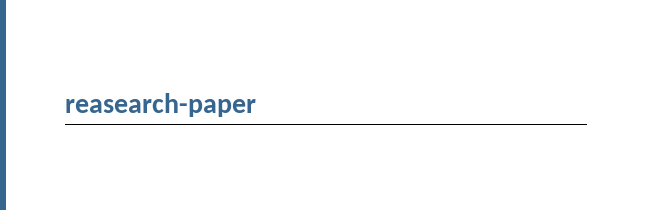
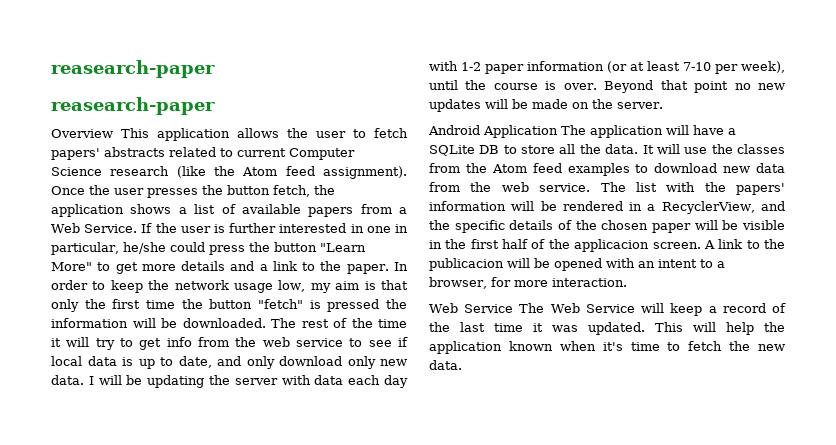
[65,93,256,117] reasearch-paper -> [51,60,215,78] [51,97,215,115] [51,128,408,141] [51,147,355,160] [51,166,407,179] [51,185,335,198] [51,204,407,217] [51,223,408,233] [51,242,366,255] [51,261,408,274] [51,280,409,293] [51,299,407,312] [51,318,407,328] [51,337,408,350] [51,356,407,369] [51,375,409,388] [429,61,785,74] [429,80,785,93] [429,99,663,112] [428,125,736,138] [429,144,785,156] [429,163,785,176] [429,182,785,195] [429,201,785,214] [429,220,785,233] [429,239,785,252] [429,258,725,271] [429,277,627,289] [429,303,786,316] [429,322,785,335] [429,341,785,354] [429,360,462,370] reasearch-paper // reasearch-paper // Overview This application allows the user to fetch papers' abstracts related to current Computer Science research (like the Atom feed assignment). Once the user presses the button fetch, the application shows a list of available papers from a Web Service. If the user is further interested in one in particular, he/she could press the button "Learn More" to get more details and a link to the paper. In order to keep the network usage low, my aim is that only the first time the button "fetch" is pressed the information will be downloaded. The rest of the time it will try to get info from the web service to see if local data is up to date, and only download only new data. I will be updating the server with data each day with 1-2 paper information (or at least 7-10 per week), until the course is over. Beyond that point no new updates will be made on the server. // Android Application The application will have a SQLite DB to store all the data. It will use the classes from the Atom feed examples to download new data from the web service. The list with the papers' information will be rendered in a RecyclerView, and the specific details of the chosen paper will be visible in the first half of the applicacion screen. A link to the publicacion will be opened with an intent to a browser, for more interaction. // Web Service The Web Service will keep a record of the last time it was updated. This will help the application known when it's time to fetch the new data.

